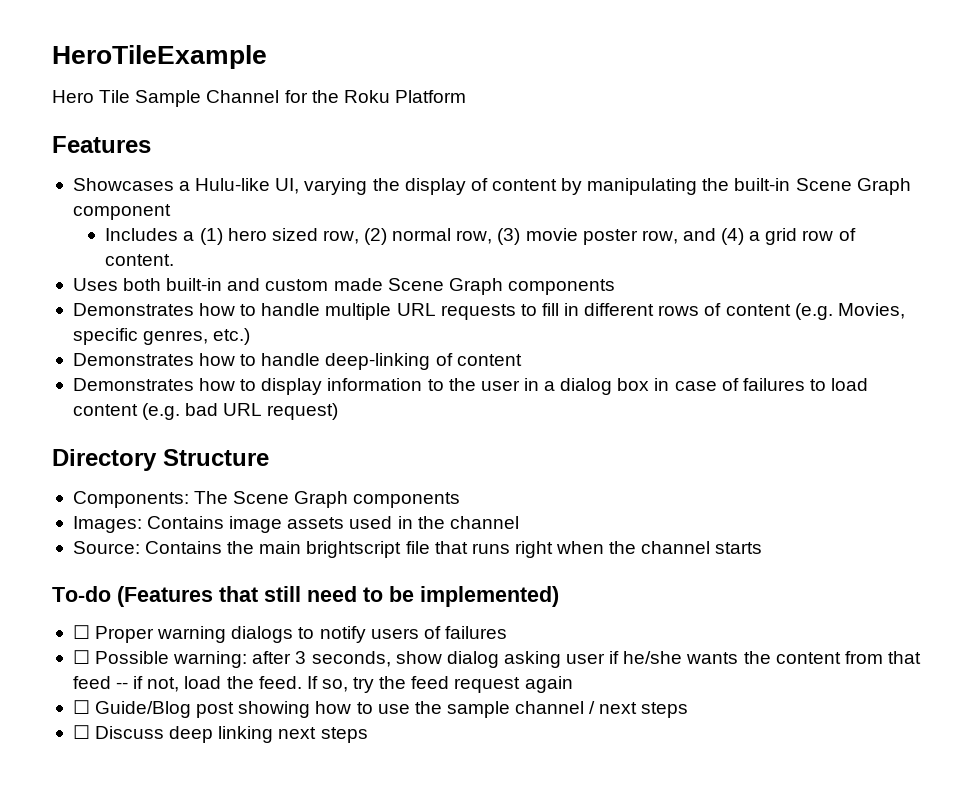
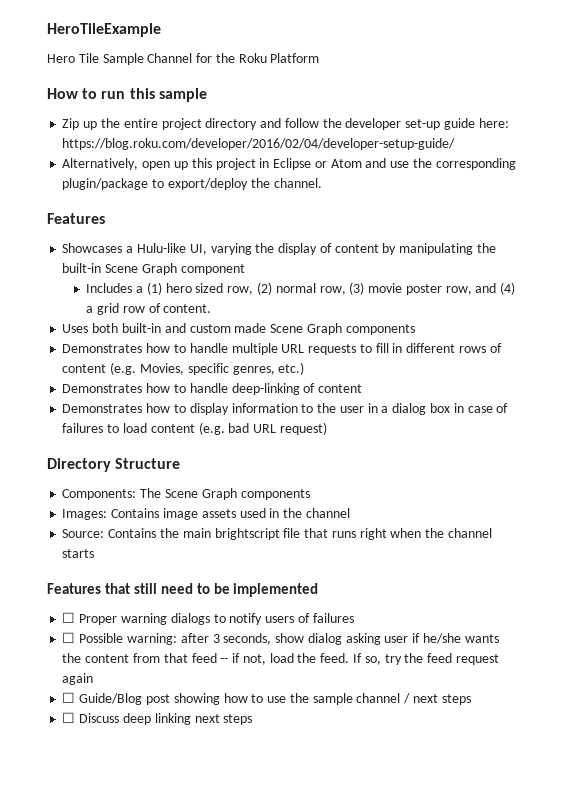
(466, 96) none -> [47,88,207,102] [62,118,509,130] [62,138,456,150] [62,158,516,170] [62,178,322,190] // How to run this sample // Zip up the entire project directory and follow the developer set-up guide here: https://blog.roku.com/developer/2016/02/04/developer-setup-guide/ // Alternatively, open up this project in Eclipse or Atom and use the corresponding plugin/package to export/deploy the channel.
[52,586,213,607] To-do (Features -> [47,583,101,594] Features
[420,586,559,607] implemented) -> [233,583,319,597] implemented

